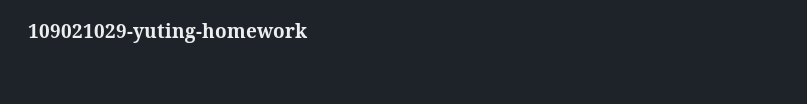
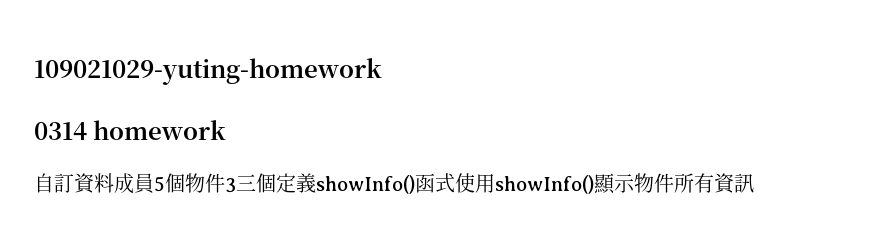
(308, 33) none -> [34,120,227,140] [34,173,754,194] // 0314 homework // 自訂資料成員5個物件3三個定義showInfo()函式使用showInfo()顯示物件所有資訊

